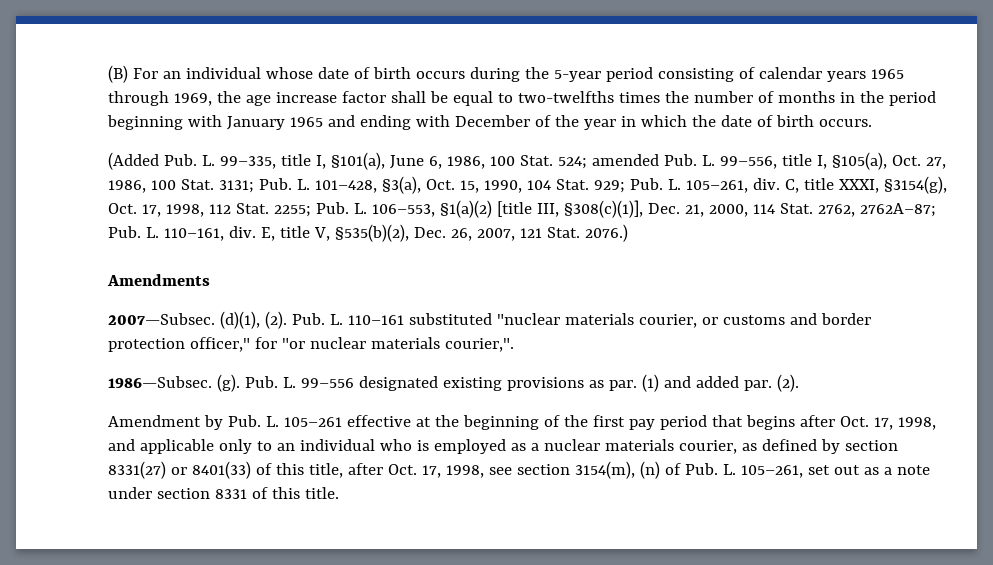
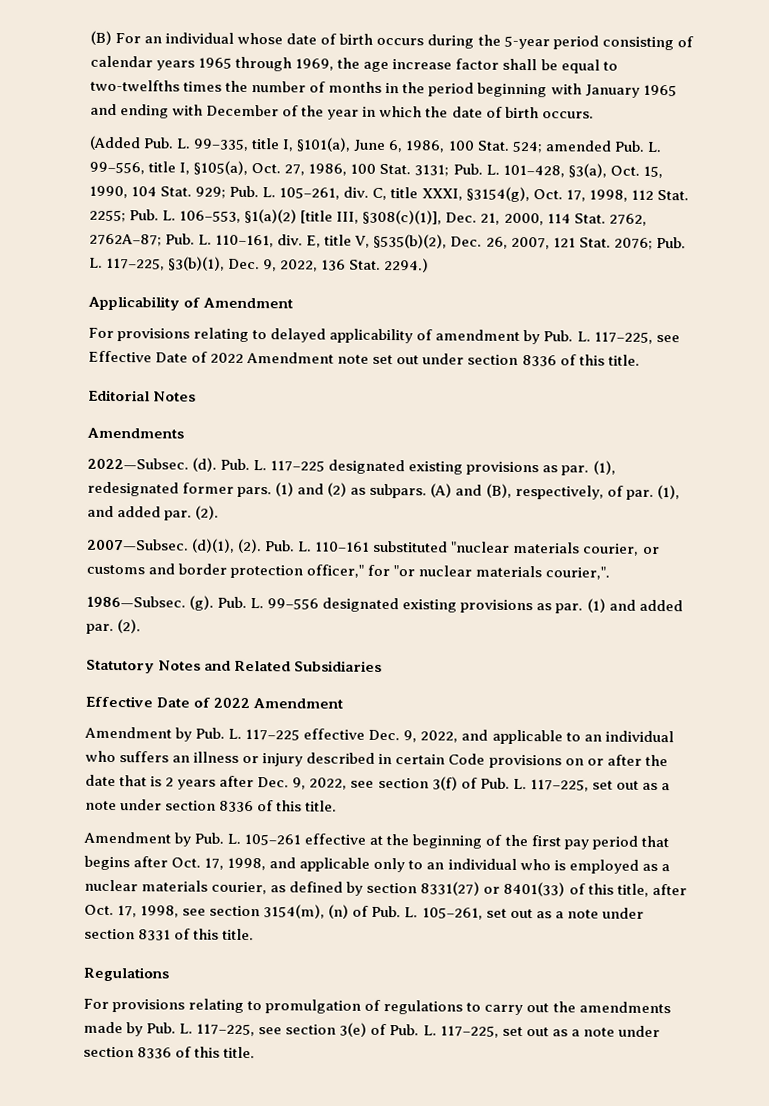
[584,224,628,242] [107,274,210,286] 2076.) // Amendments -> [613,236,686,250] [89,256,430,273] [88,295,294,311] [88,327,680,345] [88,350,640,367] [88,389,197,402] [87,427,184,439] [87,457,616,476] [87,481,680,500] [87,505,220,521] 2076; Pub. L. 117–225, §3(b)(1), Dec. 9, 2022, 136 Stat. 2294.) // Applicability of Amendment // For provisions relating to delayed applicability of amendment by Pub. L. 117–225, see Effective Date of 2022 Amendment note set out under section 8336 of this title. // Editorial Notes // Amendments // 2022—Subsec. (d). Pub. L. 117–225 designated existing provisions as par. (1), redesignated former pars. (1) and (2) as subpars. (A) and (B), respectively, of par. (1), and added par. (2).
(799, 383) none -> [86,659,383,674] [85,695,344,709] [84,726,674,745] [85,750,668,769] [85,774,670,792] [85,799,338,813] // Statutory Notes and Related Subsidiaries // Effective Date of 2022 Amendment // Amendment by Pub. L. 117–225 effective Dec. 9, 2022, and applicable to an individual who suffers an illness or injury described in certain Code provisions on or after the date that is 2 years after Dec. 9, 2022, see section 3(f) of Pub. L. 117–225, set out as a note under section 8336 of this title.
(339, 493) none -> [83,966,169,982] [83,998,671,1016] [83,1021,660,1038] [83,1046,256,1059] // Regulations // For provisions relating to promulgation of regulations to carry out the amendments made by Pub. L. 117–225, see section 3(e) of Pub. L. 117–225, set out as a note under section 8336 of this title.

